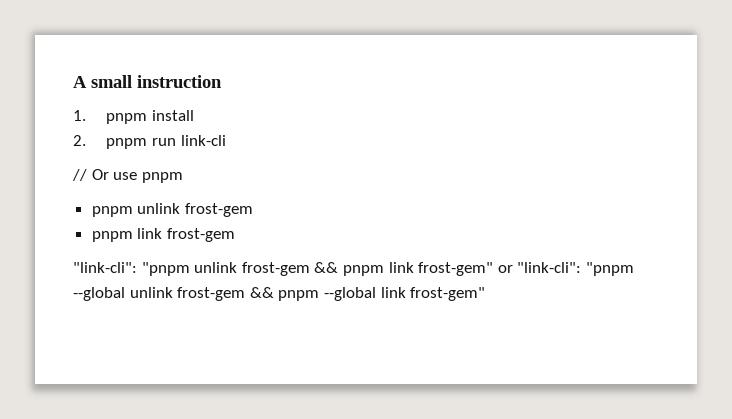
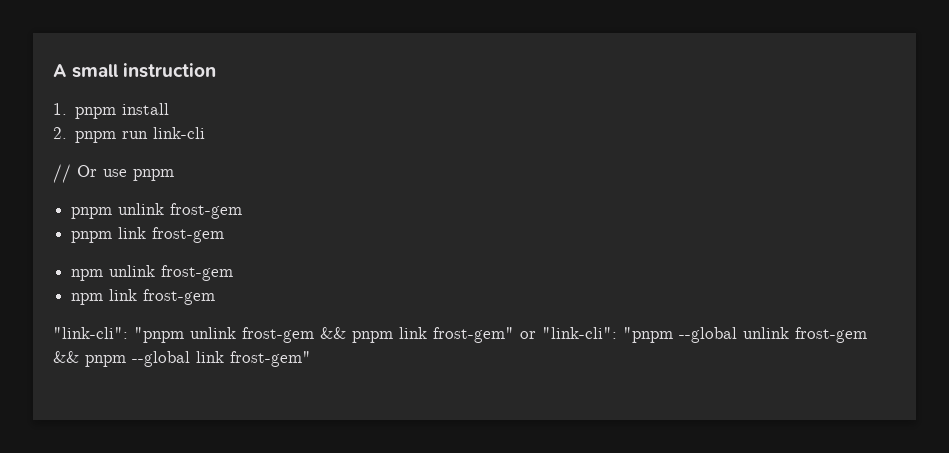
(235, 235) none -> [71,265,234,281] [71,289,216,305] // npm unlink frost-gem // npm link frost-gem

